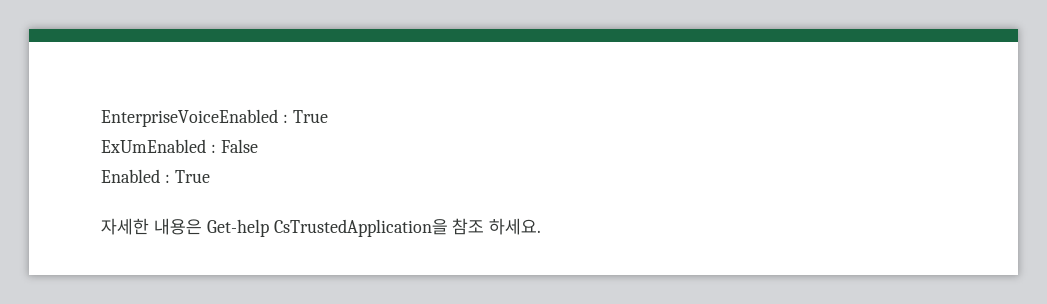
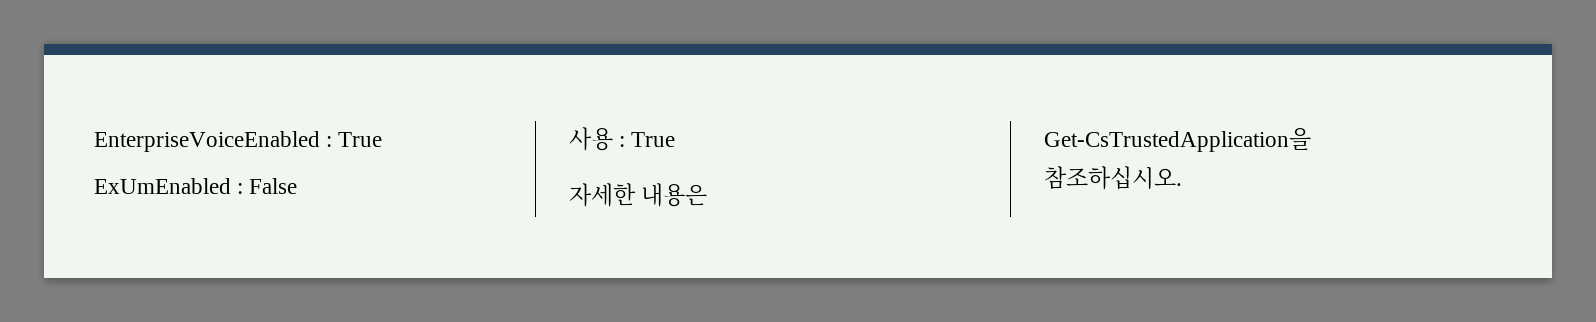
[101,169,160,183] Enabled -> [569,127,613,151] 사용
[206,218,542,237] Get-help CsTrustedApplication을 참조 하세요. -> [1044,128,1311,152] [1044,166,1182,190] Get-CsTrustedApplication을 참조하십시오.

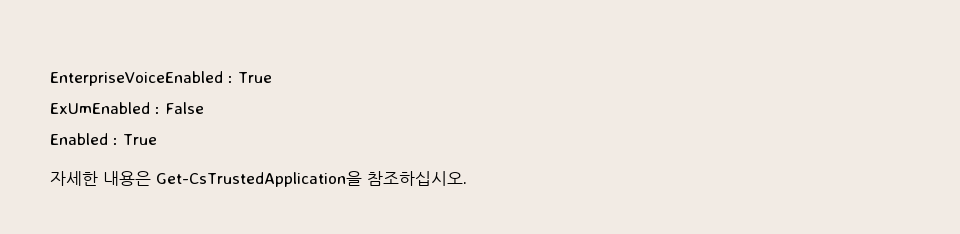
[569,127,613,151] 사용 -> [50,133,108,145] Enabled

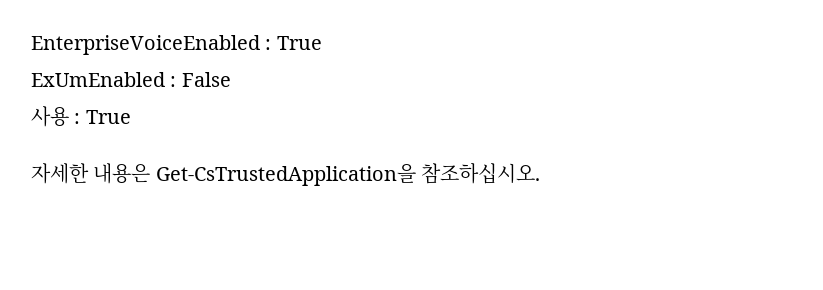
[50,133,108,145] Enabled -> [31,106,69,127] 사용

